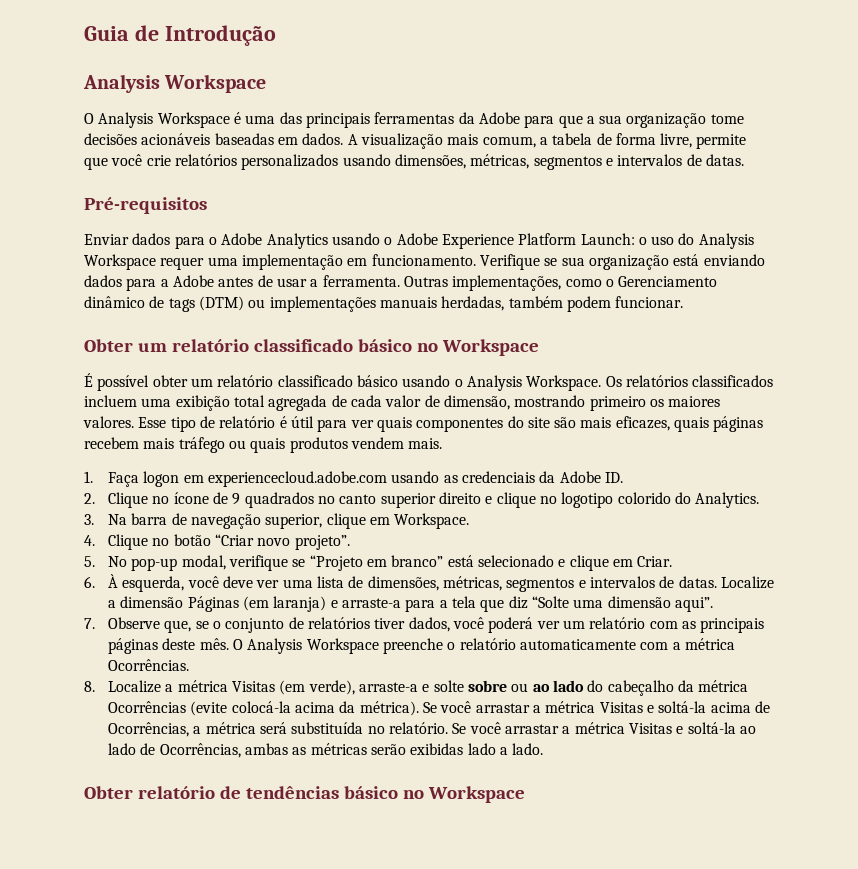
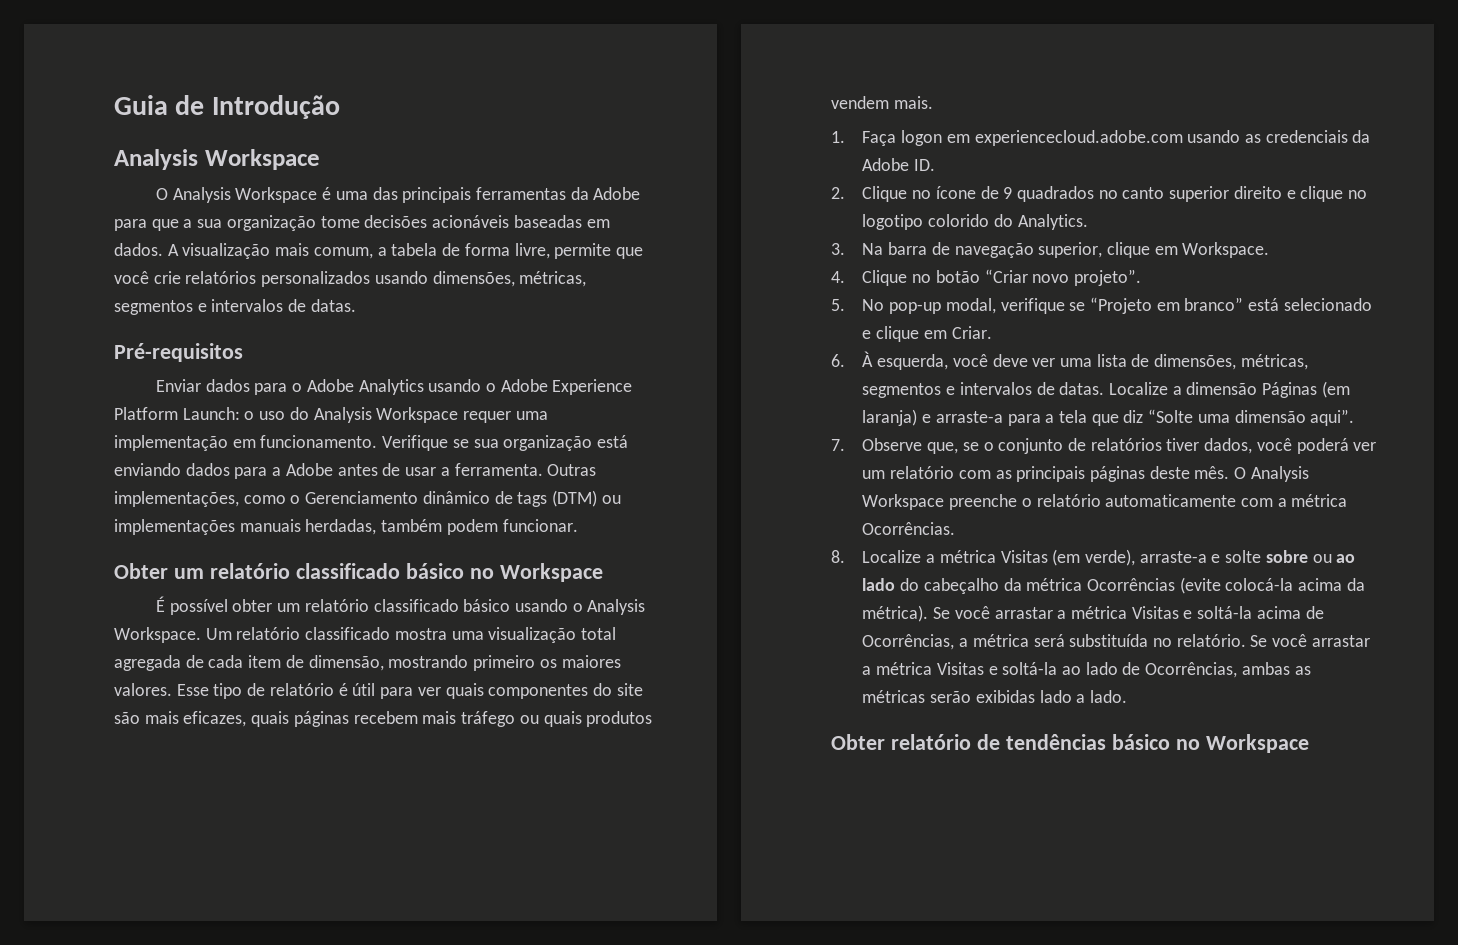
[605,375,774,387] [84,395,230,411] Os relatórios classificados incluem uma exibição -> [205,627,577,643] Um relatório classificado mostra uma visualização
[385,395,422,407] valor -> [248,655,282,668] item

